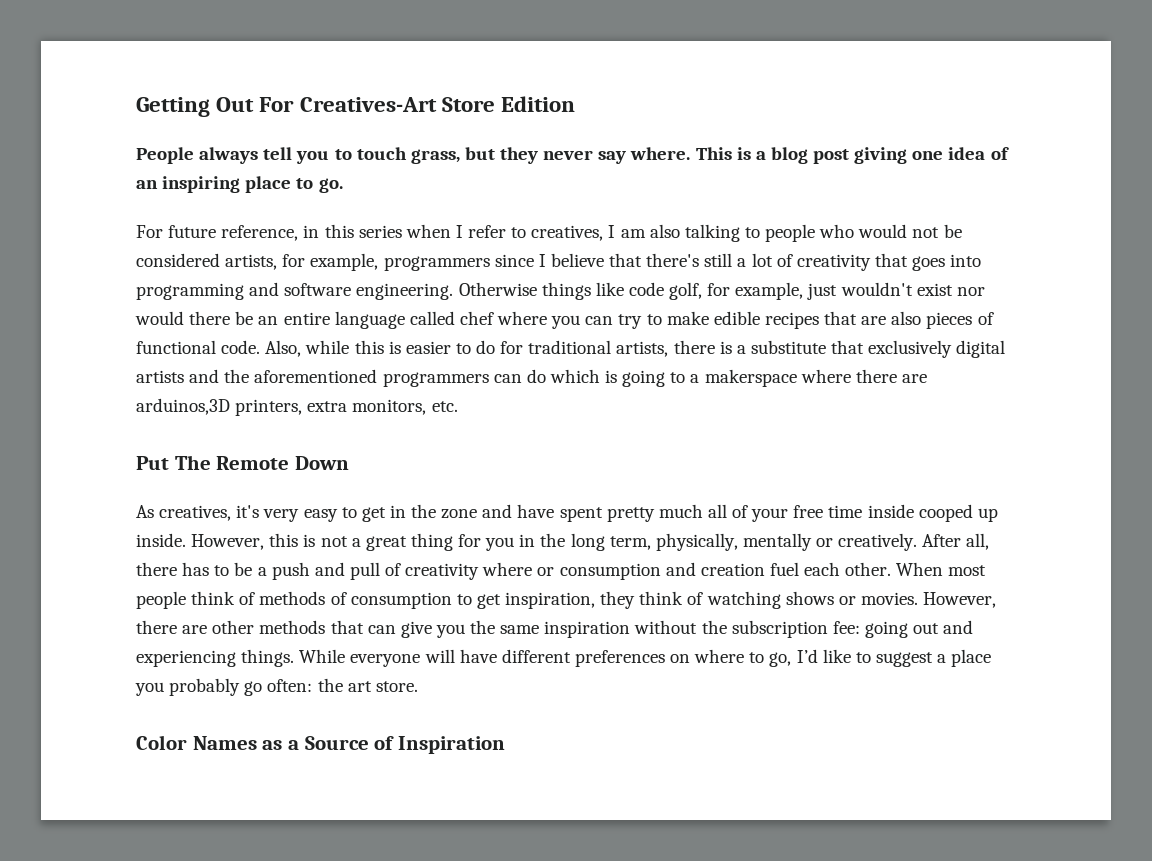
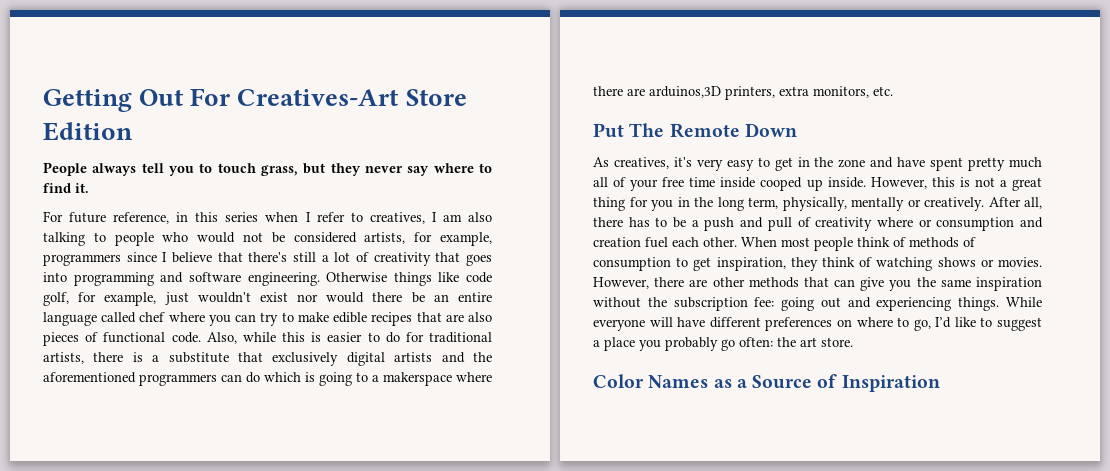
[630,147,1009,164] [136,176,343,193] where. This is a blog post giving one idea of an inspiring place to go. -> [433,163,492,173] [43,183,89,193] where to find it.

